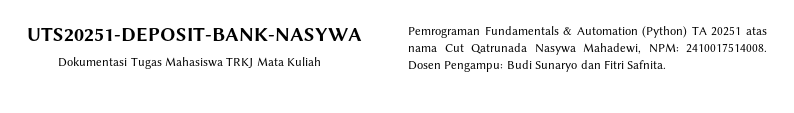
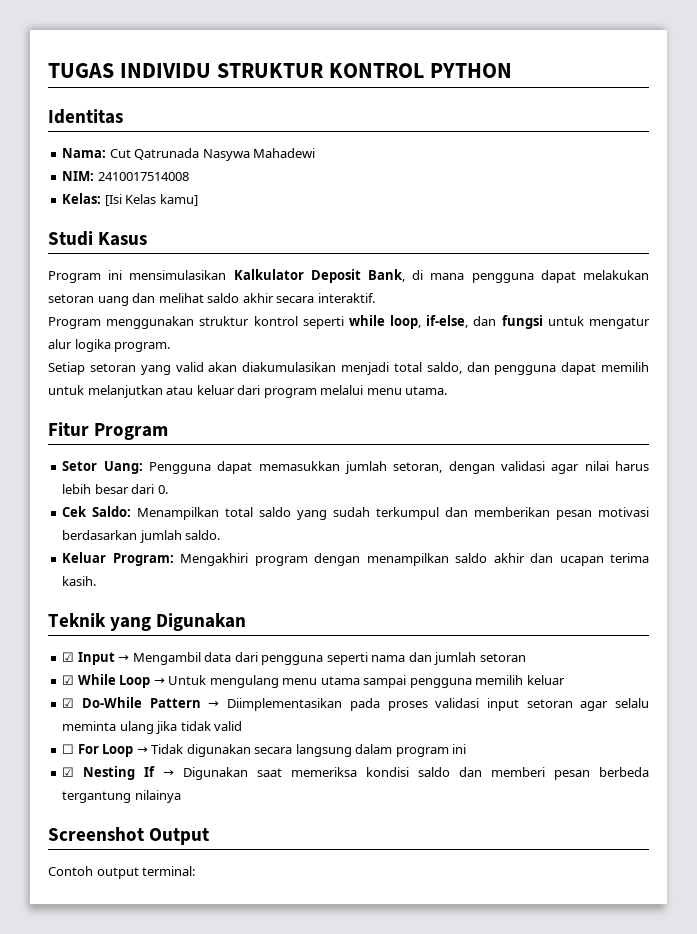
[27,27,362,42] [58,57,322,69] [408,26,767,38] [408,43,767,55] [408,60,667,72] UTS20251-DEPOSIT-BANK-NASYWA // Dokumentasi Tugas Mahasiswa TRKJ Mata Kuliah Pemrograman Fundamentals & Automation (Python) TA 20251 atas nama Cut Qatrunada Nasywa Mahadewi, NPM: 2410017514008. Dosen Pengampu: Budi Sunaryo dan Fitri Safnita. -> [48,63,512,78] [48,109,123,124] [62,148,316,161] [62,171,189,181] [62,193,198,206] [48,231,148,246] [48,269,649,283] [48,293,375,306] [48,315,650,329] [48,339,171,352] [48,362,649,375] [48,385,448,398] [48,422,169,440] [62,461,649,474] [62,484,168,494] [62,506,650,520] [62,530,221,543] [62,552,650,566] [62,576,97,586] [48,613,247,631] [62,652,526,665] [62,674,565,688] [62,697,649,711] [62,721,243,734] [62,744,467,757] [62,766,650,780] [62,790,181,803] [48,827,210,845] [48,866,196,879] TUGAS INDIVIDU STRUKTUR KONTROL PYTHON // Identitas // Nama: Cut Qatrunada Nasywa Mahadewi // NIM: 2410017514008 // Kelas: [Isi Kelas kamu] // Studi Kasus // Program ini mensimulasikan Kalkulator Deposit Bank, di mana pengguna dapat melakukan setoran uang dan melihat saldo akhir secara interaktif. // Program menggunakan struktur kontrol seperti while loop, if-else, dan fungsi untuk mengatur alur logika program. // Setiap setoran yang valid akan diakumulasikan menjadi total saldo, dan pengguna dapat memilih untuk melanjutkan atau keluar dari program melalui menu utama. // Fitur Program // Setor Uang: Pengguna dapat memasukkan jumlah setoran, dengan validasi agar nilai harus lebih besar dari 0. // Cek Saldo: Menampilkan total saldo yang sudah terkumpul dan memberikan pesan motivasi berdasarkan jumlah saldo. // Keluar Program: Mengakhiri program dengan menampilkan saldo akhir dan ucapan terima kasih. // Teknik yang Digunakan // ☑ Input → Mengambil data dari pengguna seperti nama dan jumlah setoran // ☑ While Loop → Untuk mengulang menu utama sampai pengguna memilih keluar // ☑ Do-While Pattern → Diimplementasikan pada proses validasi input setoran agar selalu meminta ulang jika tidak valid // ☐ For Loop → Tidak digunakan secara langsung dalam program ini // ☑ Nesting If → Digunakan saat memeriksa kondisi saldo dan memberi pesan berbeda tergantung nilainya // Screenshot Output // Contoh output terminal:

